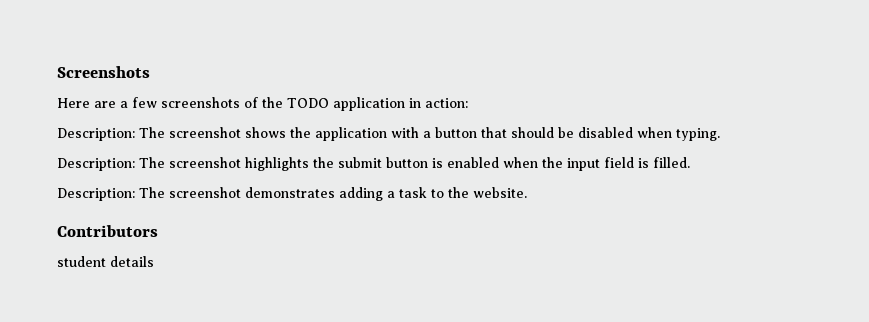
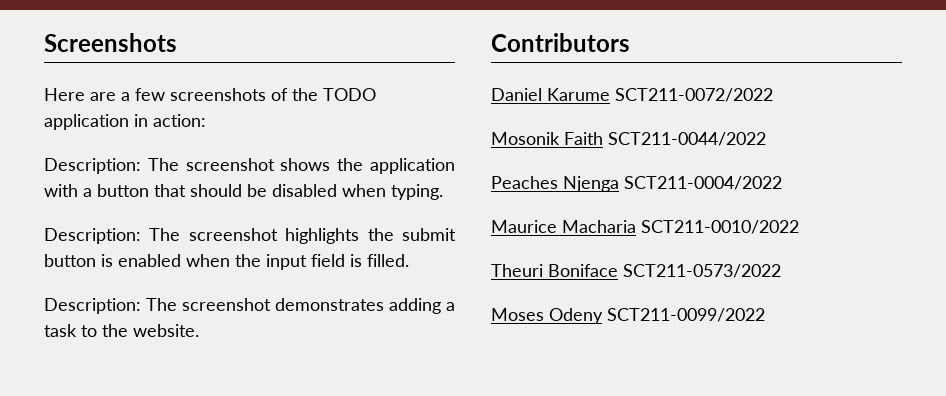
[57,256,154,267] student details -> [491,88,773,102] [491,132,766,146] [491,176,782,192] [491,220,799,234] [491,264,781,278] [491,308,765,324] Daniel Karume SCT211-0072/2022 // Mosonik Faith SCT211-0044/2022 // Peaches Njenga SCT211-0004/2022 // Maurice Macharia SCT211-0010/2022 // Theuri Boniface SCT211-0573/2022 // Moses Odeny SCT211-0099/2022

